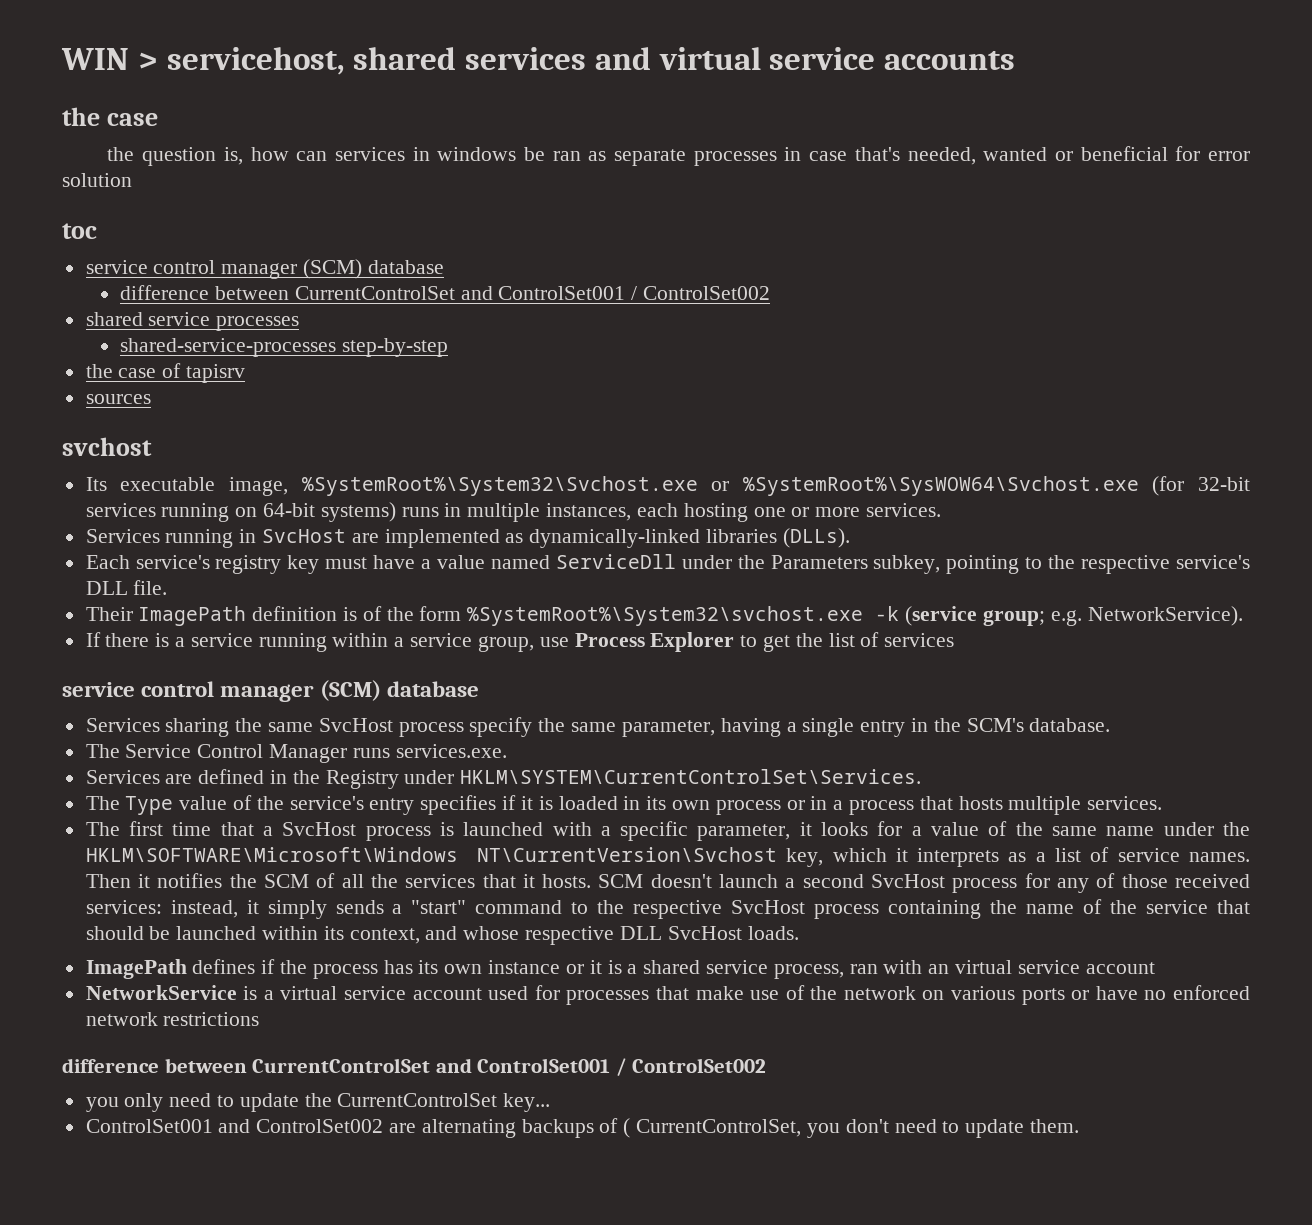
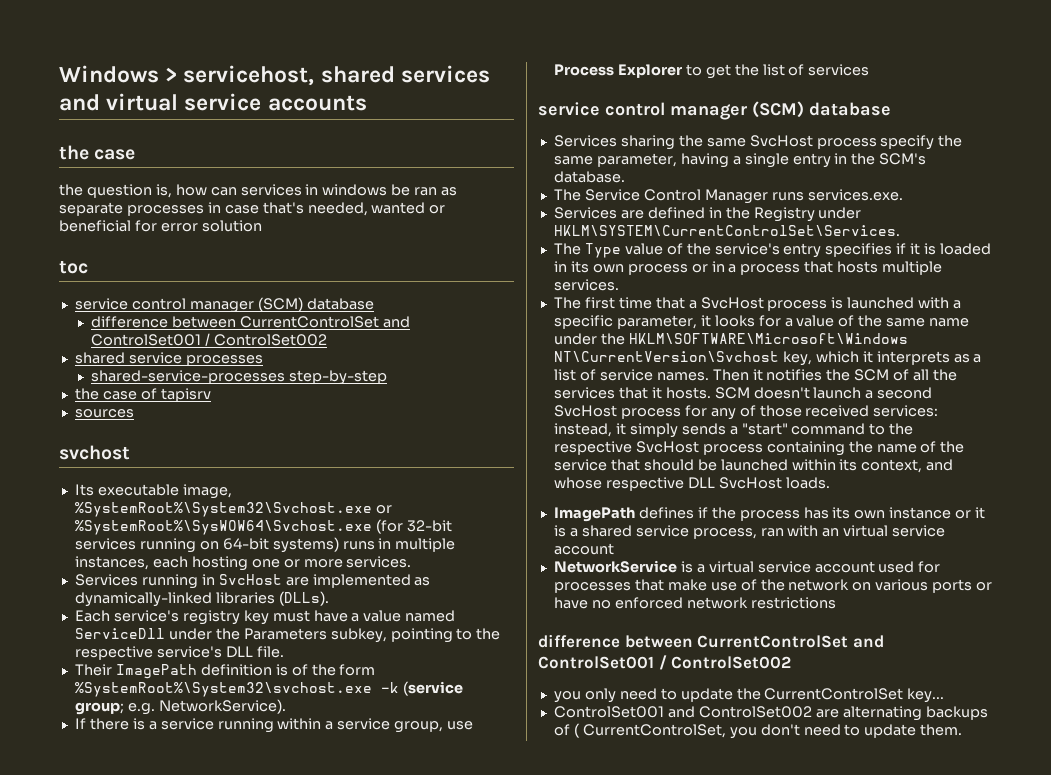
[61,48,129,70] WIN -> [59,65,159,83] Windows

